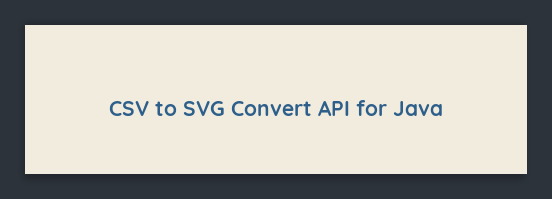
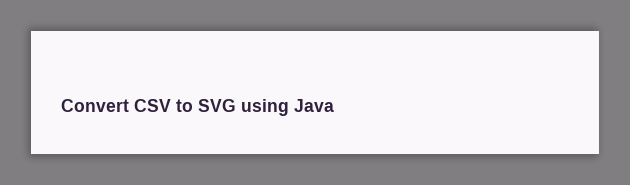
(109, 108) none -> [61,99,129,112] Convert
[231,100,387,116] Convert API for -> [241,99,289,116] using

